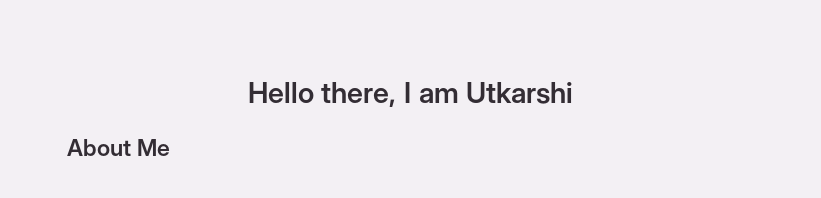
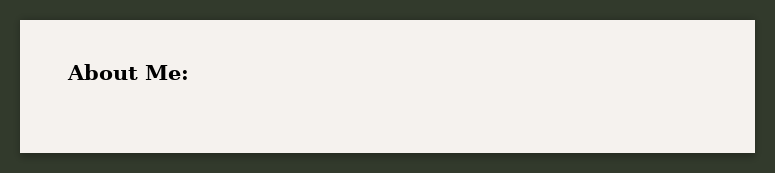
[247,82,574,107] [67,139,171,156] Hello there, I am Utkarshi // About Me -> [67,64,189,80] About Me:

